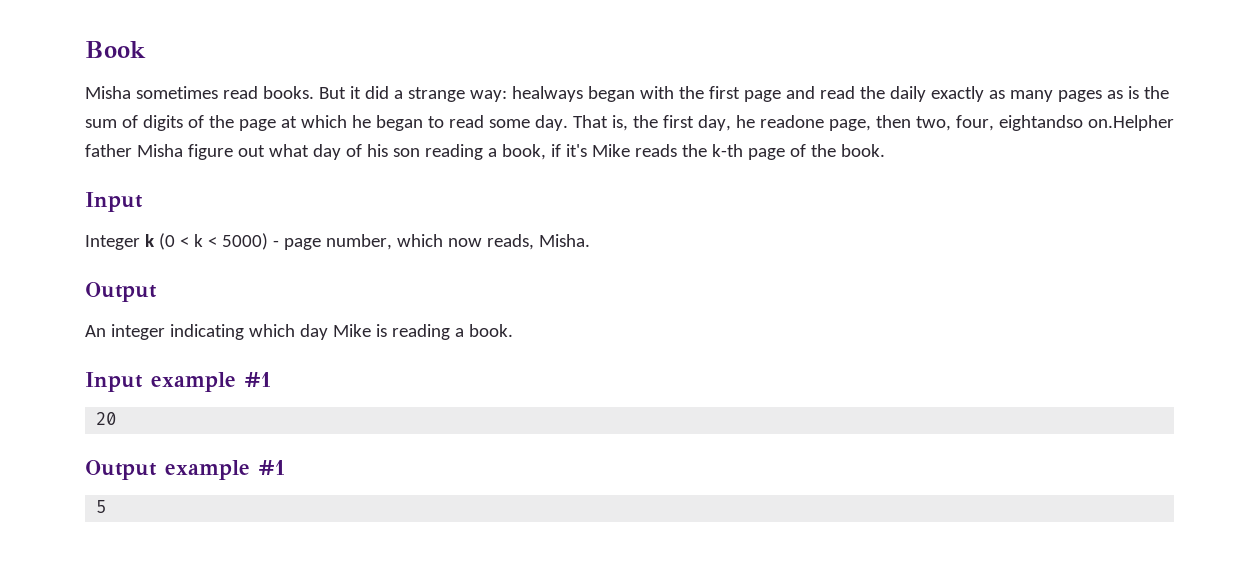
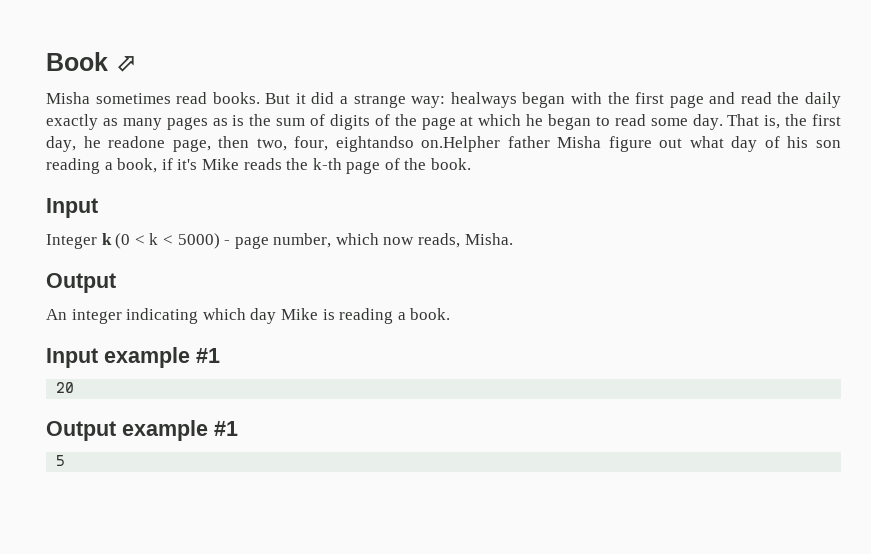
(146, 49) none -> [115,56,136,72] ⬀

